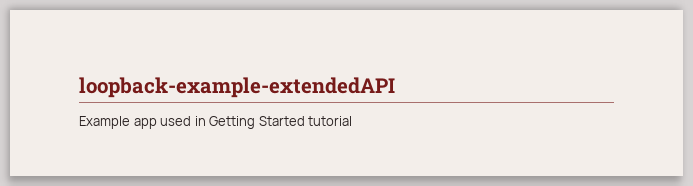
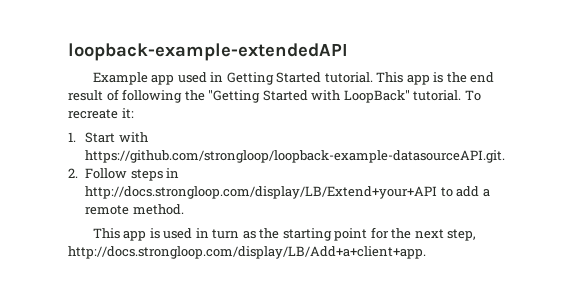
[308,116,353,126] tutorial -> [324,72,495,85] [68,89,481,103] [68,108,134,119] [68,132,148,143] [84,150,505,163] [68,168,180,181] [84,186,490,199] [84,204,184,215] [92,227,477,241] [68,246,426,259] tutorial. This app is the end result of following the "Getting Started with LoopBack" tutorial. To recreate it: // 1. Start with https://github.com/strongloop/loopback-example-datasourceAPI.git. // 2. Follow steps in http://docs.strongloop.com/display/LB/Extend+your+API to add a remote method. // This app is used in turn as the starting point for the next step, http://docs.strongloop.com/display/LB/Add+a+client+app.

